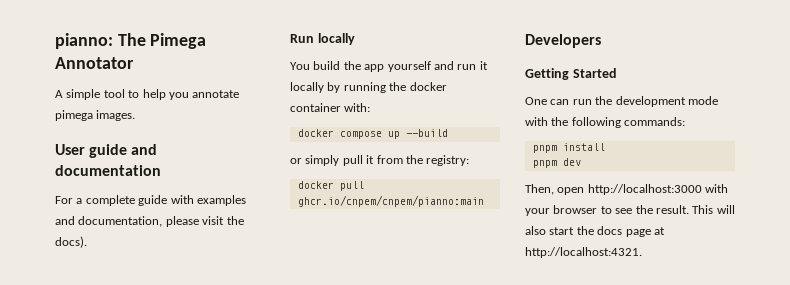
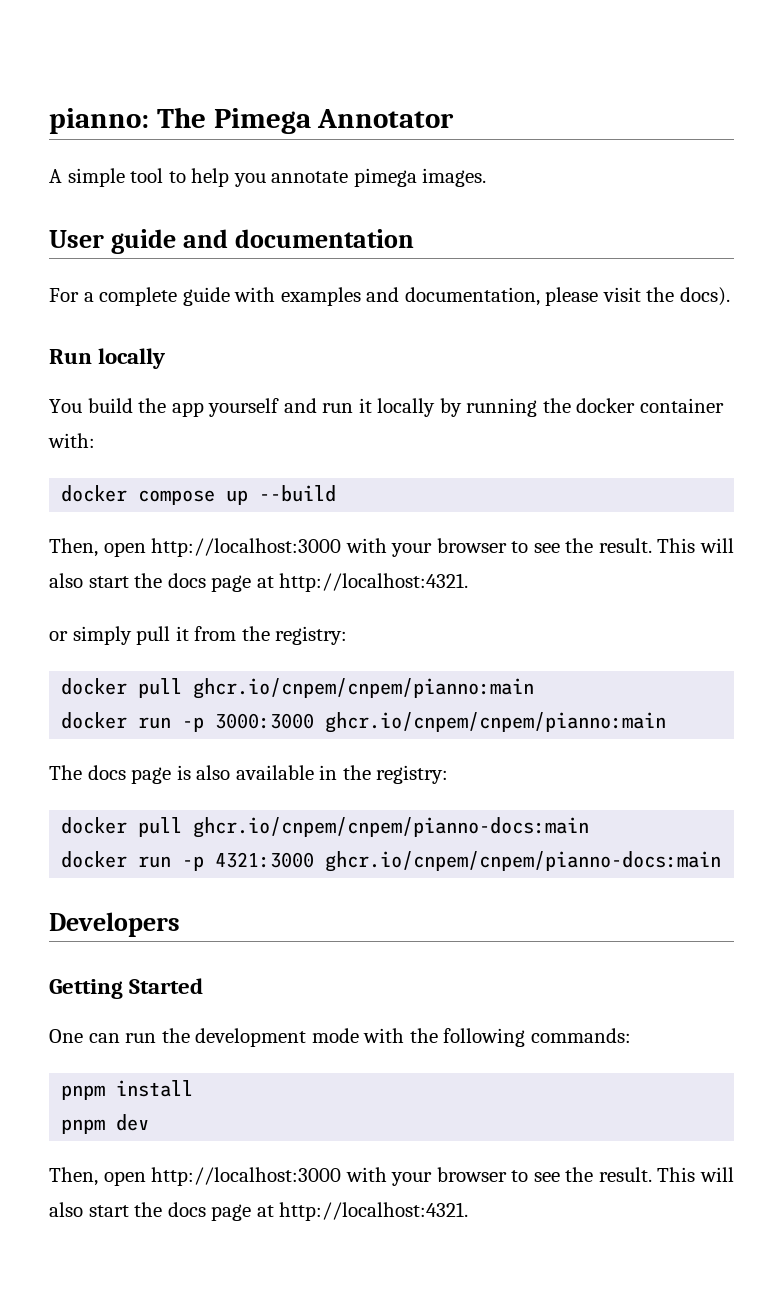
(448, 133) none -> [49,538,734,557] [49,573,469,592] // Then, open http://localhost:3000 with your browser to see the result. This will also start the docs page at http://localhost:4321.
(484, 201) none -> [61,712,667,733] [49,765,449,784] [61,817,590,838] [61,851,722,872] // docker run -p 3000:3000 ghcr.io/cnpem/cnpem/pianno:main // The docs page is also available in the registry: // docker pull ghcr.io/cnpem/cnpem/pianno-docs:main // docker run -p 4321:3000 ghcr.io/cnpem/cnpem/pianno-docs:main

